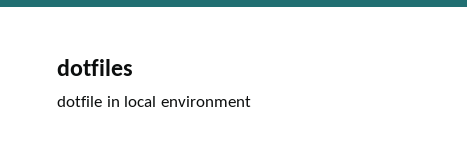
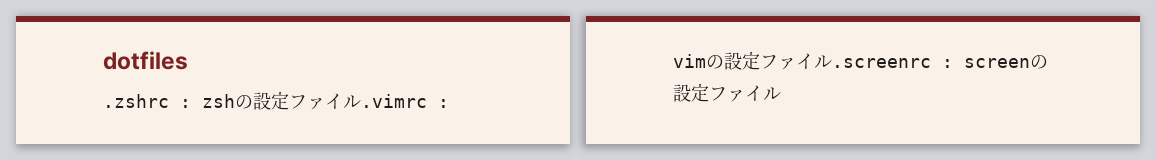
[57,96,251,107] dotfile in local environment -> [103,91,449,110] [673,51,1048,70] [673,83,781,102] .zshrc : zshの設定ファイル.vimrc : vimの設定ファイル.screenrc : screenの設定ファイル

